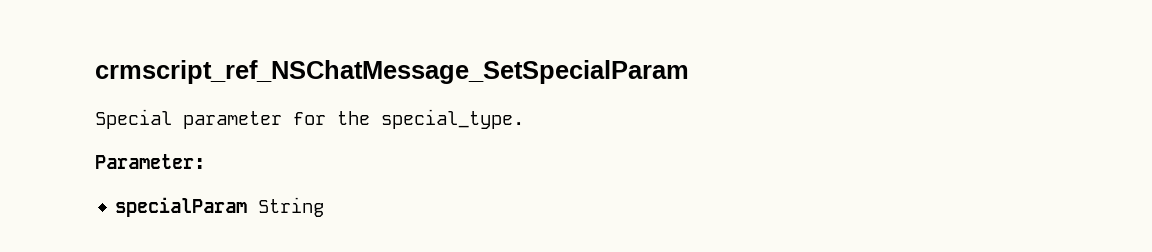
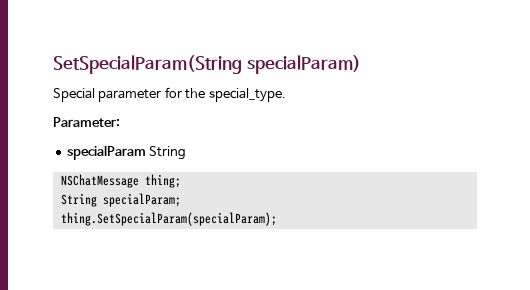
[95,60,689,84] crmscript_ref_NSChatMessage_SetSpecialParam -> [53,55,361,74] SetSpecialParam(String specialParam)
(325, 207) none -> [60,174,181,188] [60,193,181,207] [60,212,277,226] // NSChatMessage thing; // String specialParam; // thing.SetSpecialParam(specialParam);

